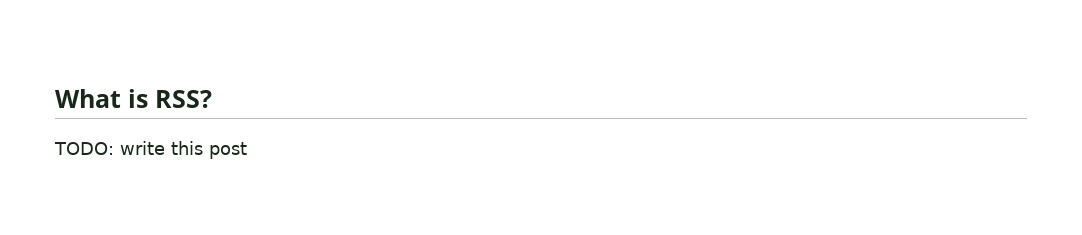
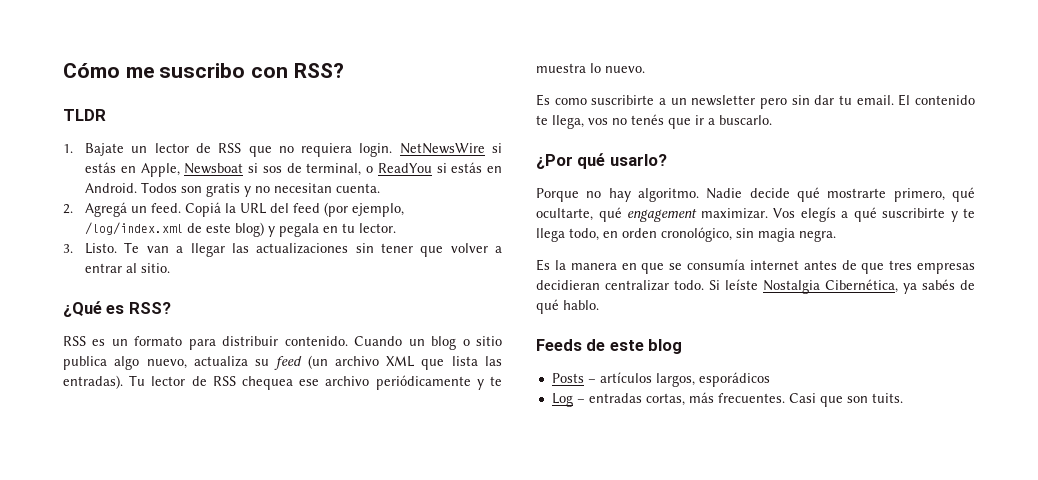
[55,89,212,108] [54,141,247,159] What is RSS? // TODO: write this post -> [63,63,344,78] [63,109,106,121] [63,143,502,157] [85,162,502,177] [85,182,381,197] [63,202,405,217] [85,222,397,237] [63,242,502,257] [85,263,171,273] [63,301,171,317] [63,336,502,350] [63,355,502,370] [63,375,502,390] [536,63,645,73] [536,94,975,109] [536,114,772,129] [536,153,667,169] [536,187,975,202] [536,207,975,222] [536,227,836,242] [536,259,975,274] [536,279,975,294] [536,299,599,314] [536,339,683,354] [551,372,770,387] [551,392,903,407] Cómo me suscribo con RSS? // TLDR // 1. Bajate un lector de RSS que no requiera login. NetNewsWire si estás en Apple, Newsboat si sos de terminal, o ReadYou si estás en Android. Todos son gratis y no necesitan cuenta. // 2. Agregá un feed. Copiá la URL del feed (por ejemplo, /log/index.xml de este blog) y pegala en tu lector. // 3. Listo. Te van a llegar las actualizaciones sin tener que volver a entrar al sitio. // ¿Qué es RSS? // RSS es un formato para distribuir contenido. Cuando un blog o sitio publica algo nuevo, actualiza su feed (un archivo XML que lista las entradas). Tu lector de RSS chequea ese archivo periódicamente y te muestra lo nuevo. // Es como suscribirte a un newsletter pero sin dar tu email. El contenido te llega, vos no tenés que ir a buscarlo. // ¿Por qué usarlo? // Porque no hay algoritmo. Nadie decide qué mostrarte primero, qué ocultarte, qué engagement maximizar. Vos elegís a qué suscribirte y te llega todo, en orden cronológico, sin magia negra. // Es la manera en que se consumía internet antes de que tres empresas decidieran centralizar todo. Si leíste Nostalgia Cibernética, ya sabés de qué hablo. // Feeds de este blog // Posts – artículos largos, esporádicos // Log – entradas cortas, más frecuentes. Casi que son tuits.

